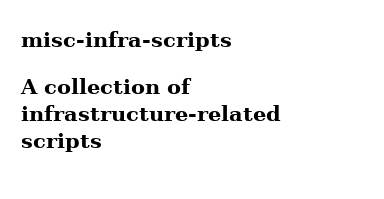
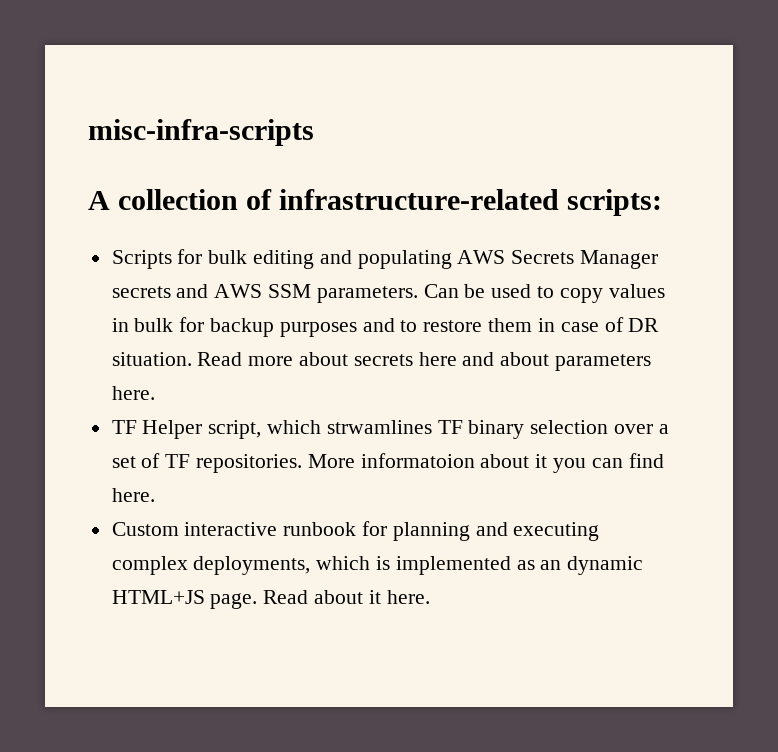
[21,133,102,152] scripts -> [567,189,663,216] [111,249,659,269] [111,284,665,303] [111,317,660,337] [111,352,652,371] [111,386,155,400] [111,420,669,439] [111,453,664,473] [111,488,155,502] [111,521,600,541] [111,556,644,575] [111,590,430,609] scripts: // Scripts for bulk editing and populating AWS Secrets Manager secrets and AWS SSM parameters. Can be used to copy values in bulk for backup purposes and to restore them in case of DR situation. Read more about secrets here and about parameters here. // TF Helper script, which strwamlines TF binary selection over a set of TF repositories. More informatoion about it you can find here. // Custom interactive runbook for planning and executing complex deployments, which is implemented as an dynamic HTML+JS page. Read about it here.

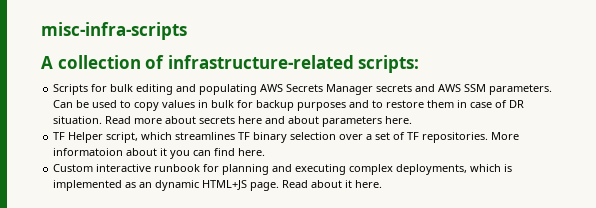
[326,420,432,434] strwamlines -> [175,132,236,140] streamlines

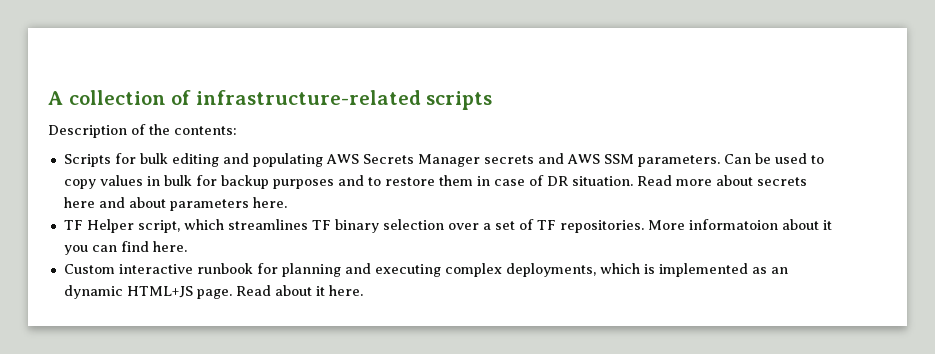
[41,22,187,40] misc-infra-scripts // -> (48, 98) none
[358,55,420,73] scripts: -> [426,91,493,110] [48,124,237,138] scripts // Description of the contents:

